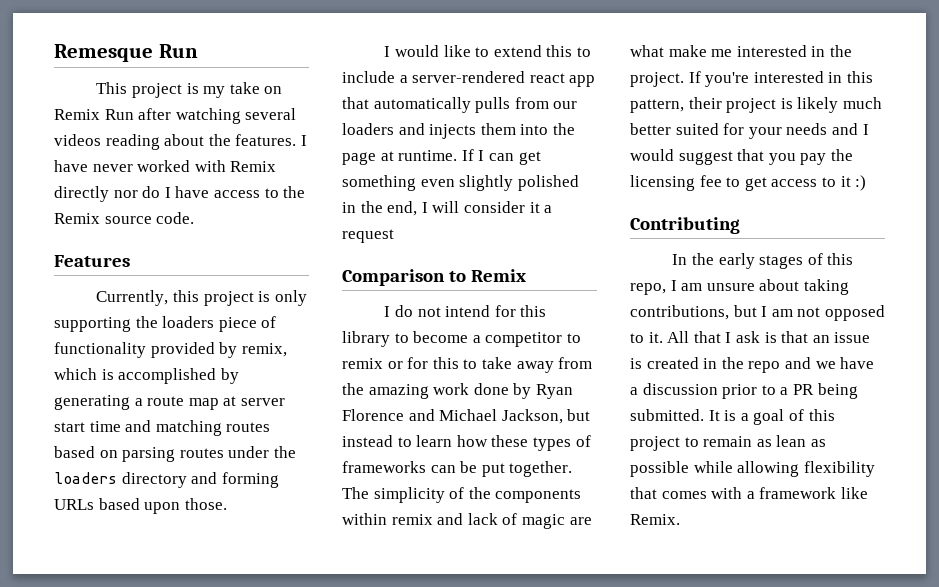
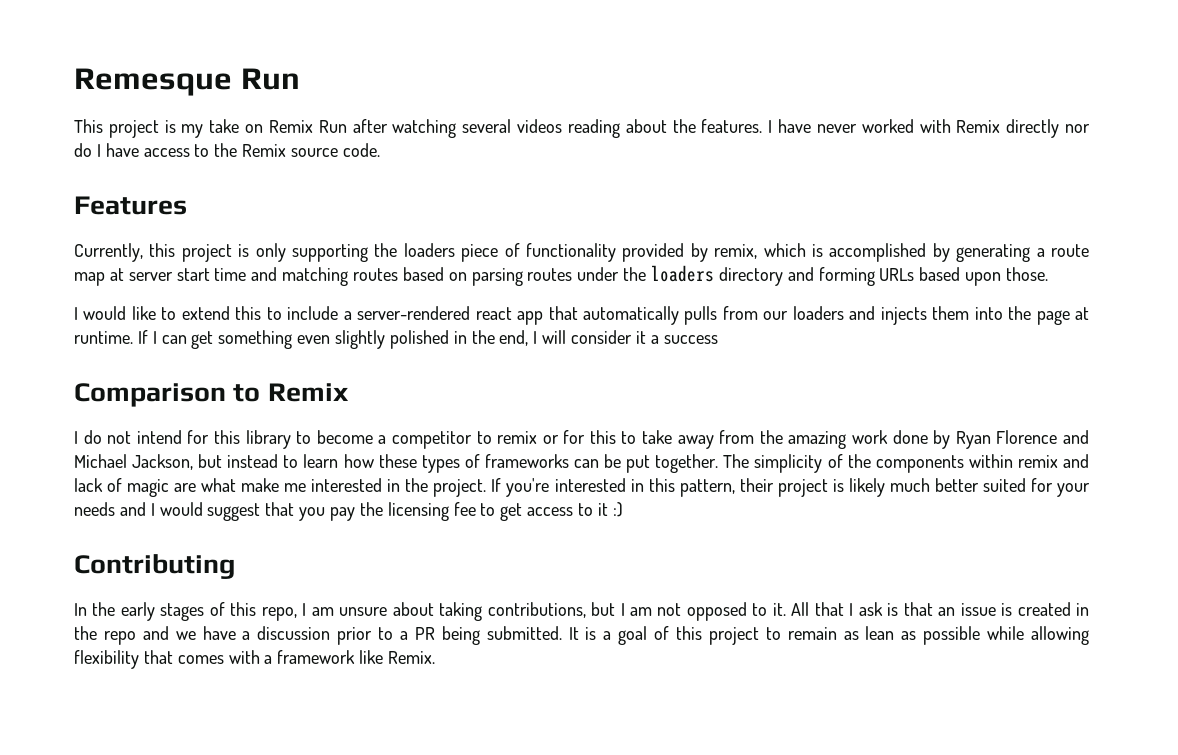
[342,229,394,243] request -> [663,335,718,344] success

